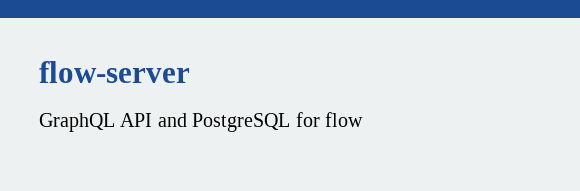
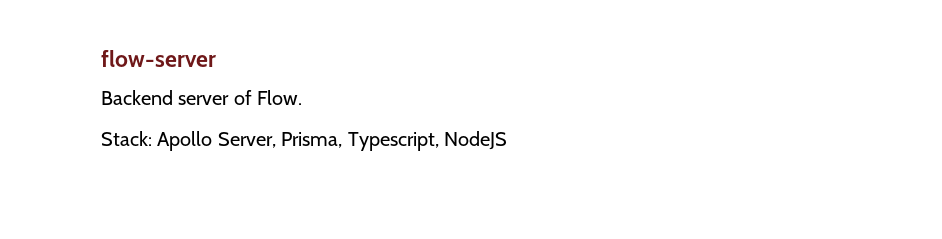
[39,112,363,132] GraphQL API and PostgreSQL for flow -> [101,90,303,105] [101,131,507,151] Backend server of Flow. // Stack: Apollo Server, Prisma, Typescript, NodeJS

